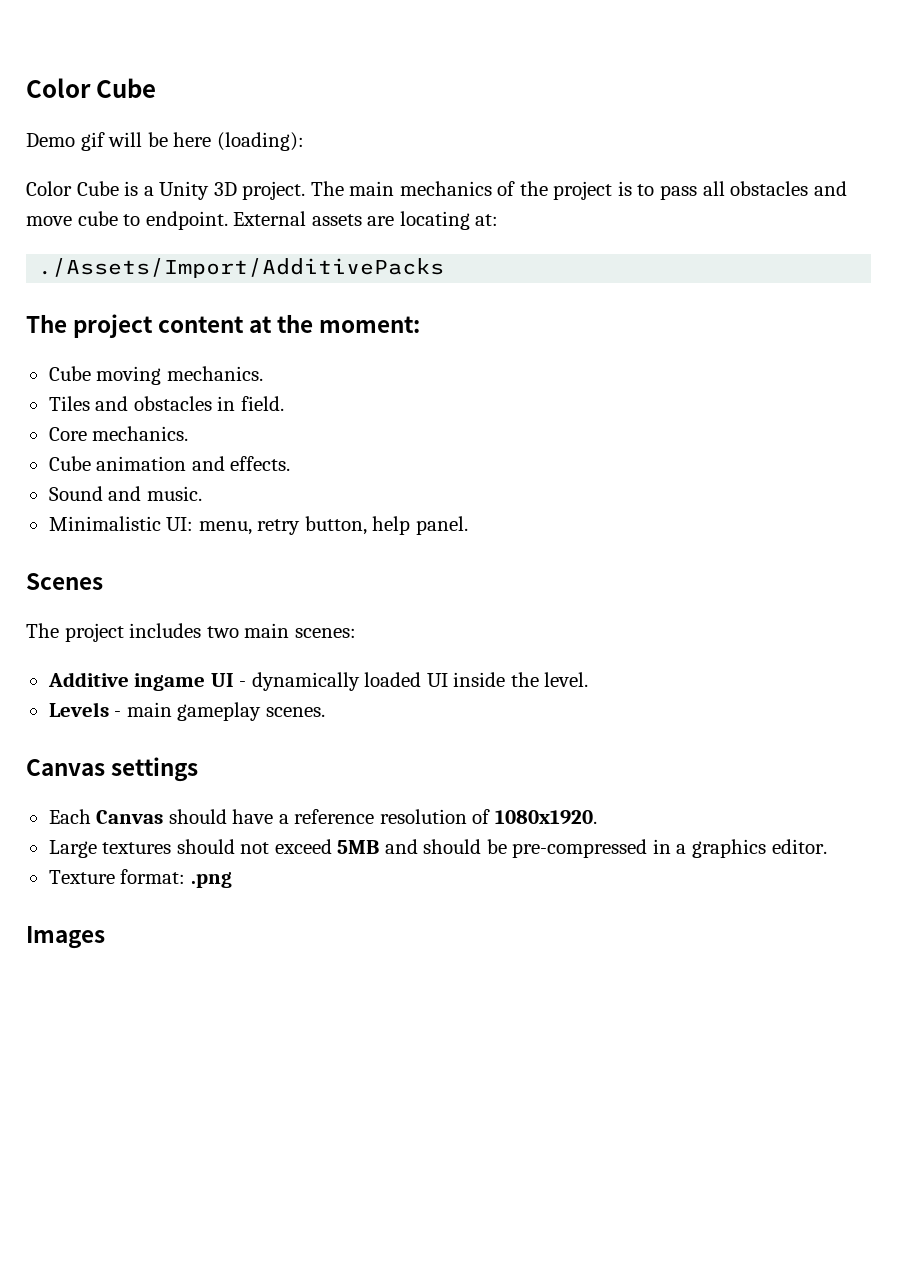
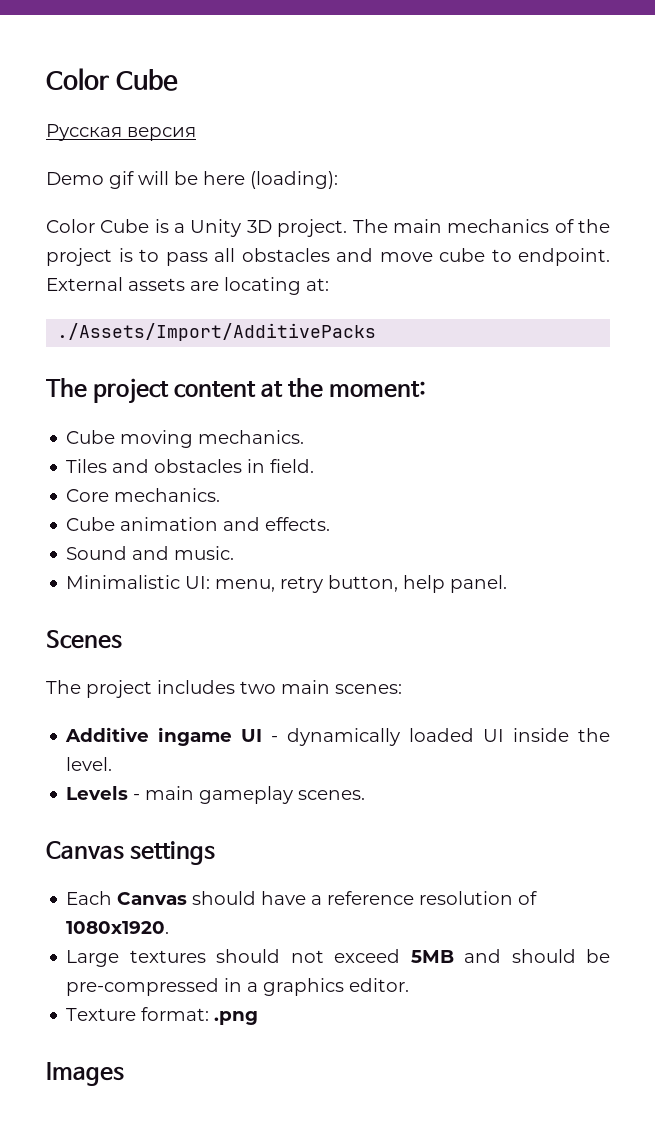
[26,78,157,98] Color Cube -> [46,68,178,91] [46,124,196,141] Color Cube // Русская версия

